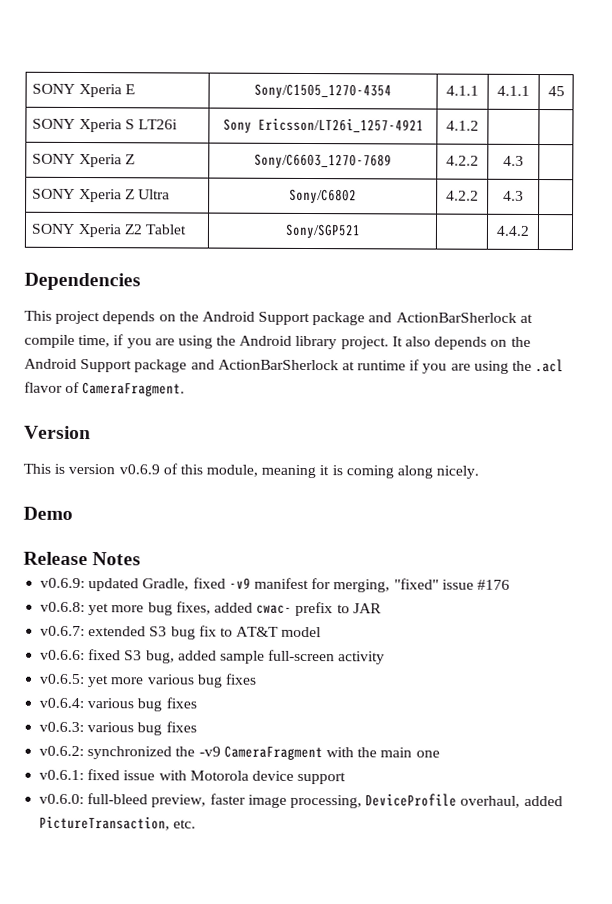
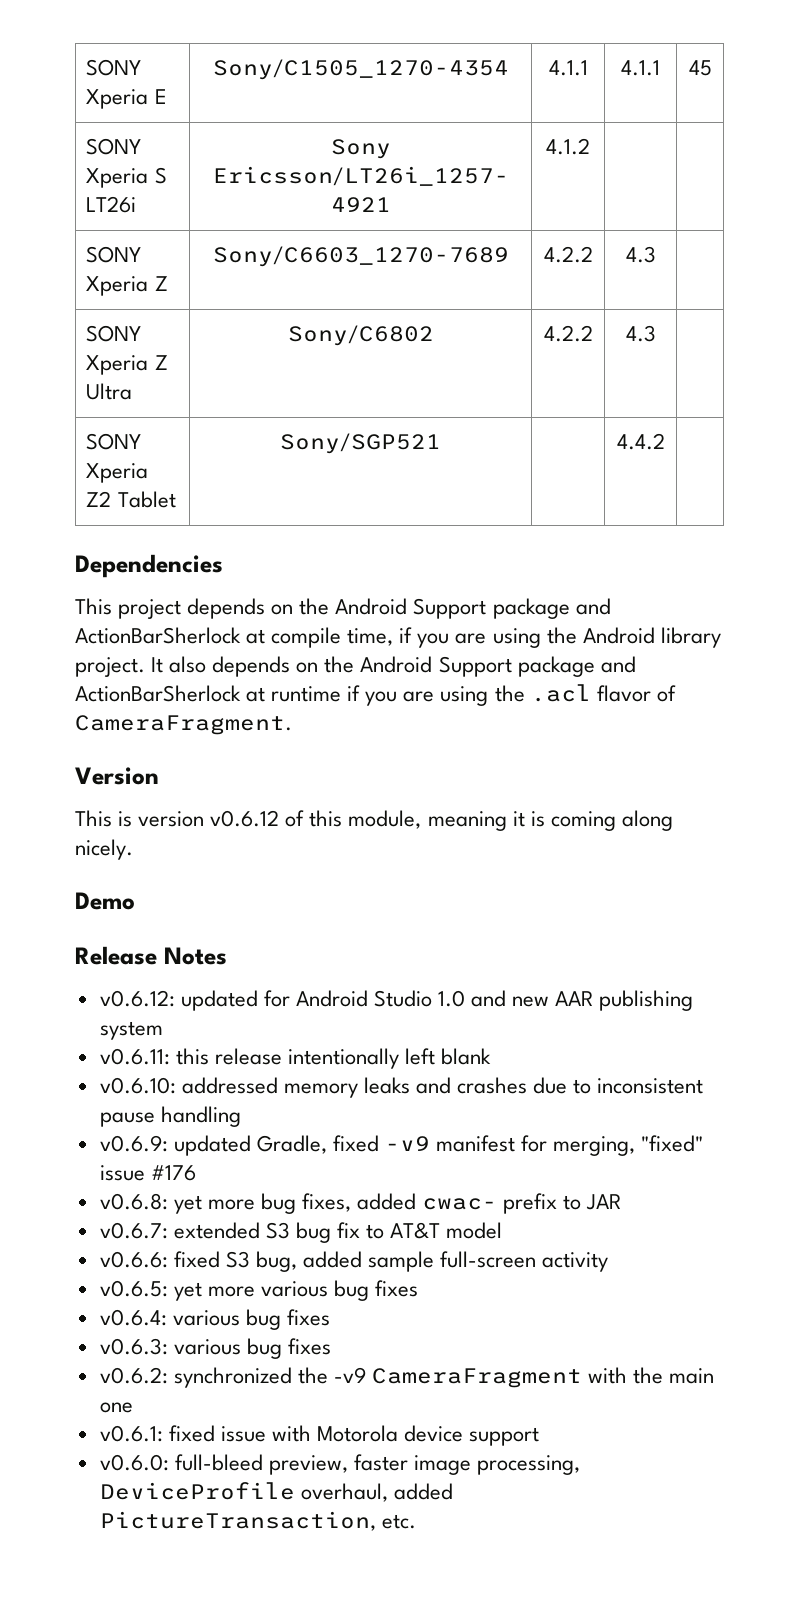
[118,464,160,475] v0.6.9 -> [210,810,280,827] v0.6.12
(142, 559) none -> [99,990,694,1011] [99,1021,163,1040] [99,1048,492,1069] [99,1077,704,1098] [99,1106,241,1127] // v0.6.12: updated for Android Studio 1.0 and new AAR publishing system // v0.6.11: this release intentionally left blank // v0.6.10: addressed memory leaks and crashes due to inconsistent pause handling

